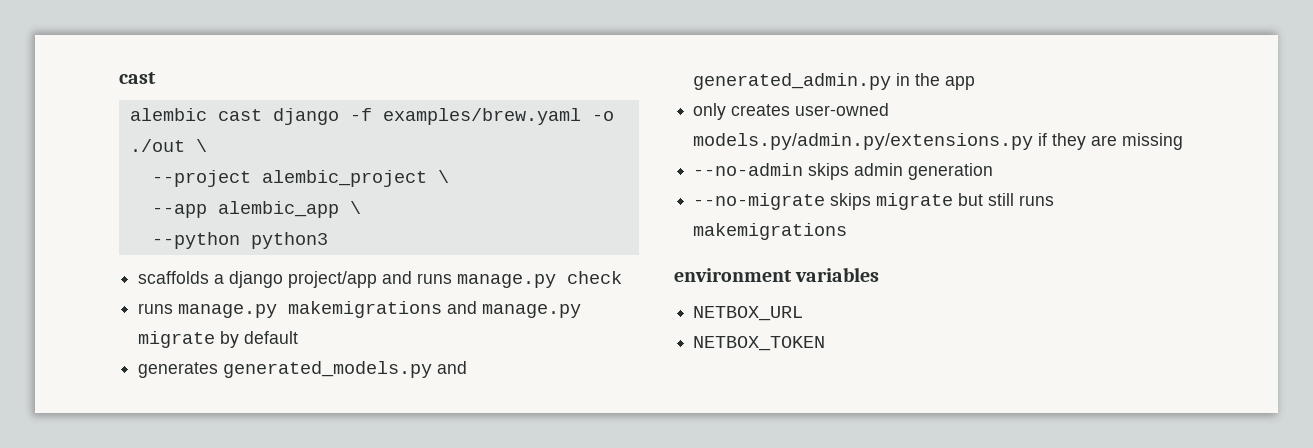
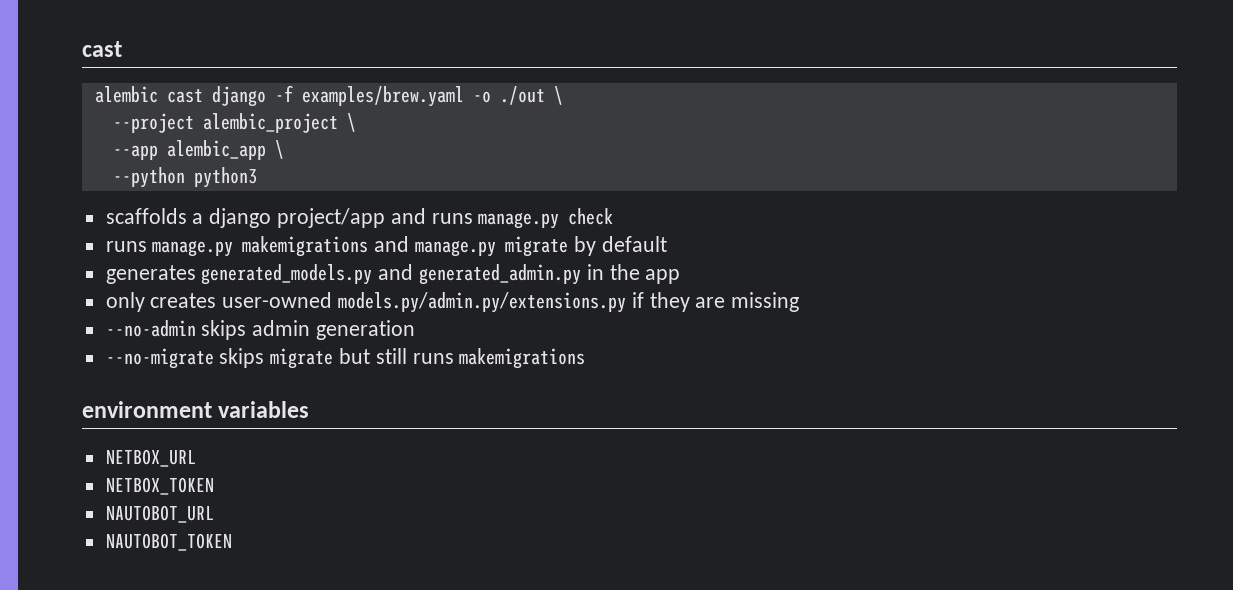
(826, 343) none -> [105,505,214,523] [105,533,232,551] // NAUTOBOT_URL // NAUTOBOT_TOKEN

